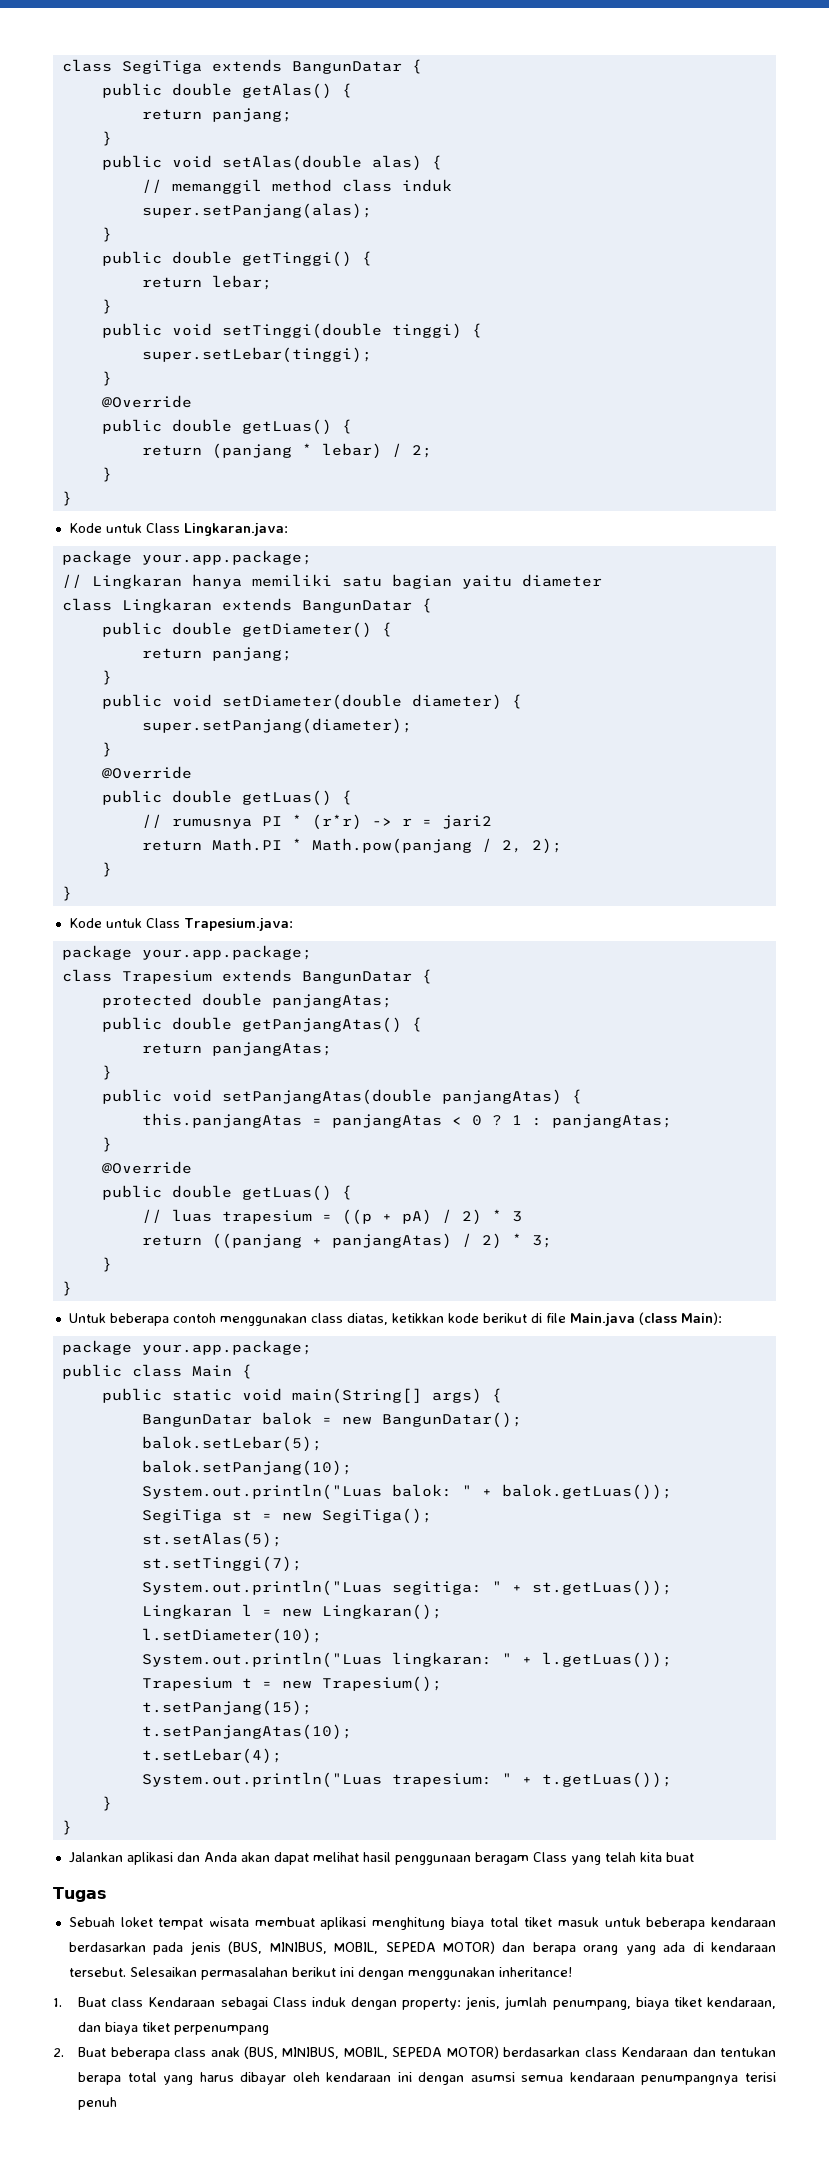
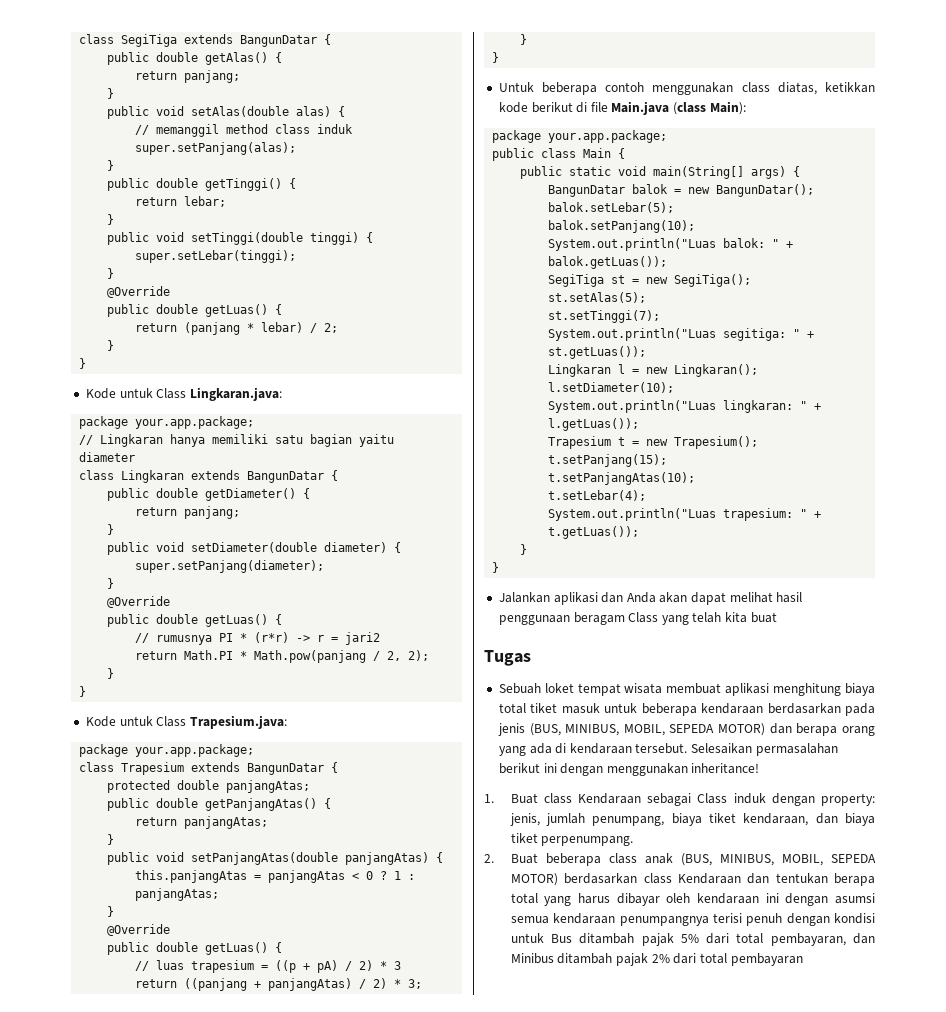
[174,2025,270,2035] perpenumpang -> [541,836,634,846] perpenumpang.
(118, 2103) none -> [786,913,875,926] [510,933,875,946] [510,953,803,966] dengan kondisi untuk Bus ditambah pajak 5% dari total pembayaran, dan Minibus ditambah pajak 2% dari total pembayaran

